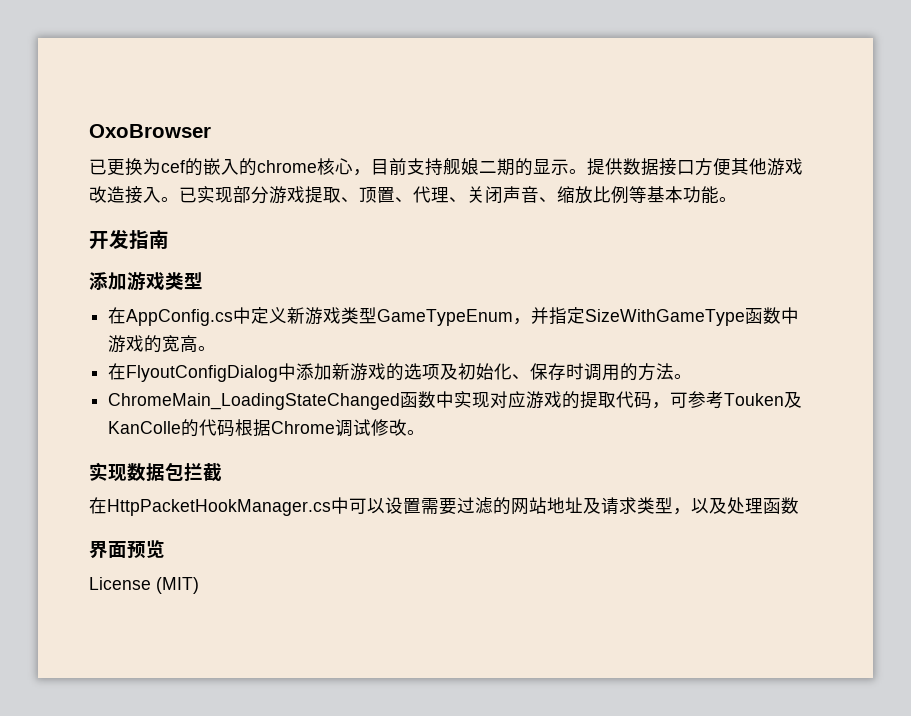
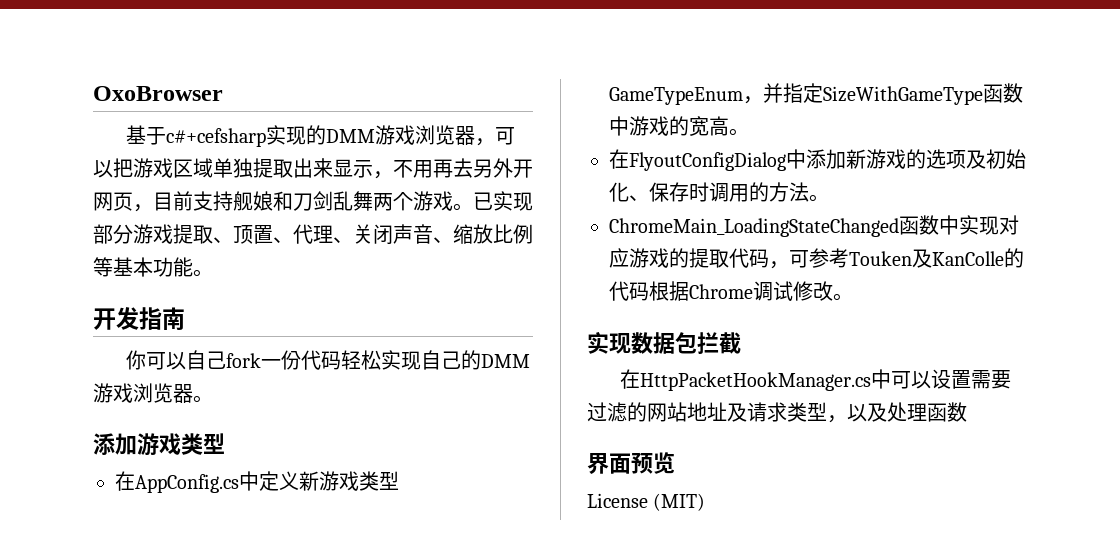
[89,158,803,176] [89,186,161,204] 已更换为cef的嵌入的chrome核心，目前支持舰娘二期的显示。提供数据接口方便其他游戏改造接入 -> [125,125,515,147] [93,158,533,179] [93,191,453,212] 基于c#+cefsharp实现的DMM游戏浏览器，可以把游戏区域单独提取出来显示，不用再去另外开网页，目前支持舰娘和刀剑乱舞两个游戏
(169, 239) none -> [125,350,530,370] [93,383,213,403] // 你可以自己fork一份代码轻松实现自己的DMM游戏浏览器。

